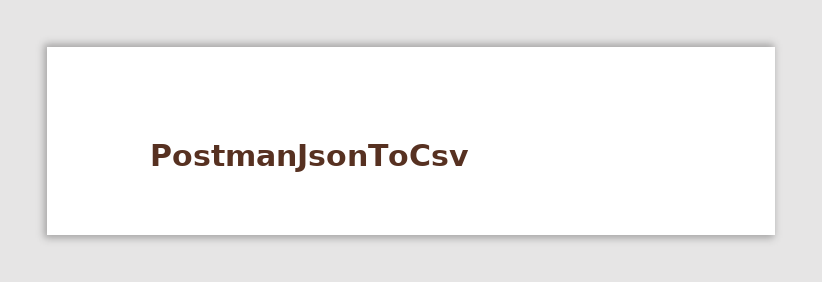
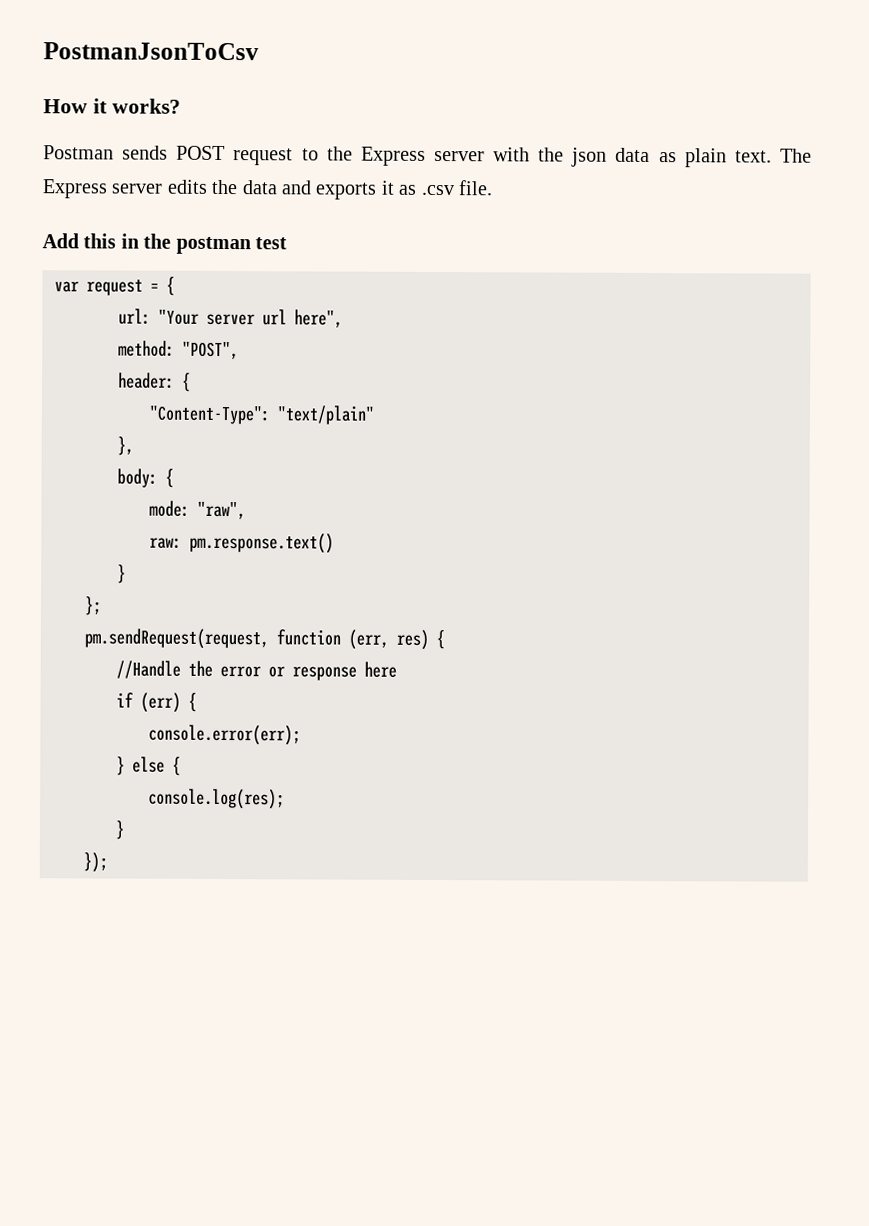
(469, 158) none -> [43,98,181,114] [43,145,812,168] [42,179,493,200] [42,233,287,255] [54,276,175,296] [118,308,343,328] [118,340,239,360] [118,372,191,392] [149,405,374,425] [117,436,134,456] [117,468,174,488] [149,500,246,520] [149,532,334,554] [117,564,126,584] [84,596,102,616] [84,628,445,650] [116,660,397,681] [116,692,197,713] [148,724,301,746] [116,756,181,776] [148,788,285,810] [115,820,125,840] [83,852,108,873] // How it works? // Postman sends POST request to the Express server with the json data as plain text. The Express server edits the data and exports it as .csv file. // Add this in the postman test // var request = { // url: "Your server url here", // method: "POST", // header: { // "Content-Type": "text/plain" // }, // body: { // mode: "raw", // raw: pm.response.text() // } // }; // pm.sendRequest(request, function (err, res) { // //Handle the error or response here // if (err) { // console.error(err); // } else { // console.log(res); // } // });

